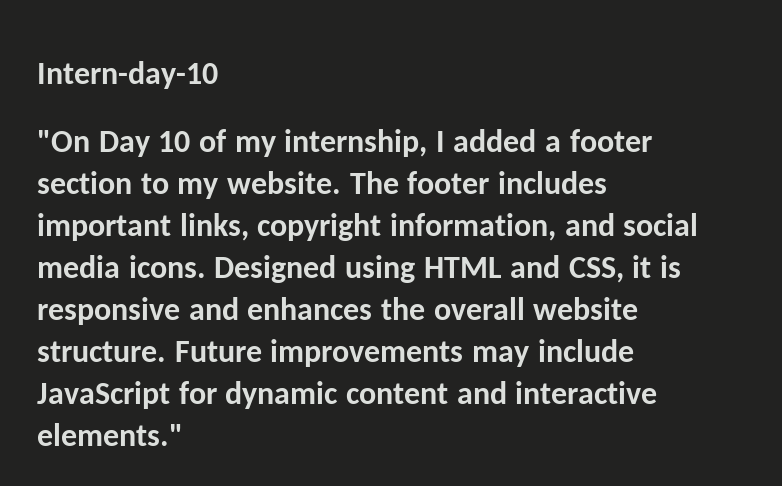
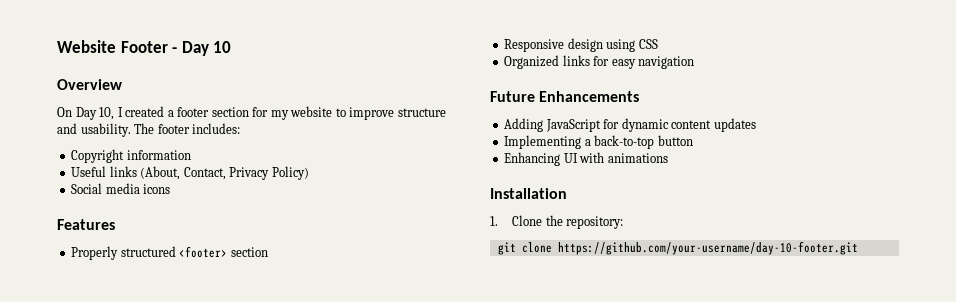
[37,61,218,89] [37,130,90,152] Intern-day-10 // "On -> [57,40,178,53] Website Footer -
[198,129,652,157] [37,171,607,199] [37,213,699,241] [37,255,682,283] [37,297,639,325] [37,339,634,367] [37,381,658,409] [37,423,183,446] of my internship, I added a footer section to my website. The footer includes important links, copyright information, and social media icons. Designed using HTML and CSS, it is responsive and enhances the overall website structure. Future improvements may include JavaScript for dynamic content and interactive elements." -> [57,79,122,90] [57,106,446,120] [57,123,241,137] [71,149,191,163] [71,166,309,180] [71,183,171,194] [57,219,115,230] [71,246,268,260] [504,38,658,52] [504,55,695,69] [490,91,640,102] [504,118,756,132] [504,135,693,149] [504,152,668,166] [490,188,567,199] [490,215,624,229] [497,241,858,255] // Overview // On Day 10, I created a footer section for my website to improve structure and usability. The footer includes: // Copyright information // Useful links (About, Contact, Privacy Policy) // Social media icons // Features // Properly structured <footer> section // Responsive design using CSS // Organized links for easy navigation // Future Enhancements // Adding JavaScript for dynamic content updates // Implementing a back-to-top button // Enhancing UI with animations // Installation // 1. Clone the repository: // git clone https://github.com/your-username/day-10-footer.git

